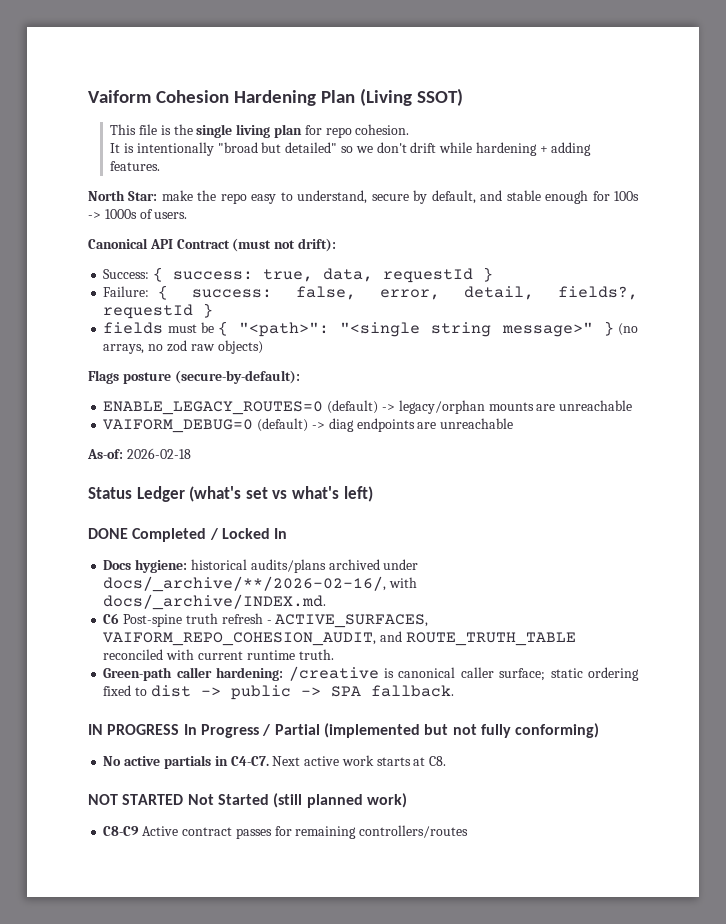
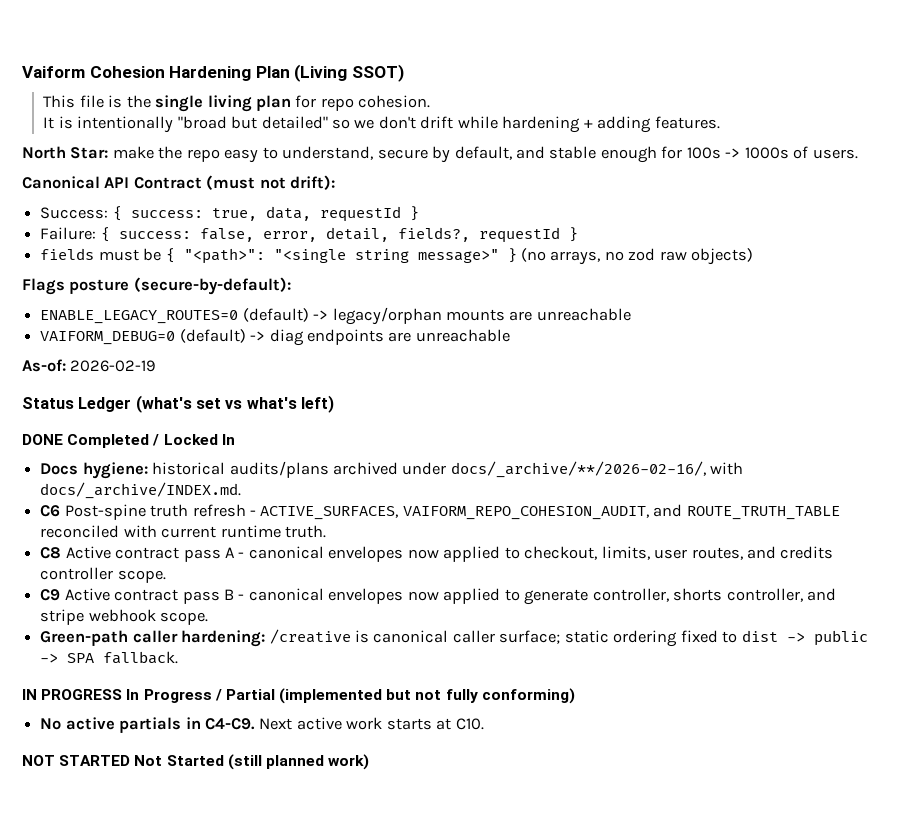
[126,448,191,459] 2026-02-18 -> [70,360,157,372] 2026-02-19
(334, 654) none -> [40,546,834,562] [40,567,166,583] [40,588,836,605] [40,609,209,625] // C8 Active contract pass A - canonical envelopes now applied to checkout, limits, user routes, and credits controller scope. // C9 Active contract pass B - canonical envelopes now applied to generate controller, shorts controller, and stripe webhook scope.
[230,756,269,766] C4-C7. -> [204,718,255,730] C4-C9.
[429,756,447,766] C8. -> [455,718,484,730] C10.
[103,825,469,839] // C8-C9 Active contract passes for remaining controllers/routes -> (370, 762) none

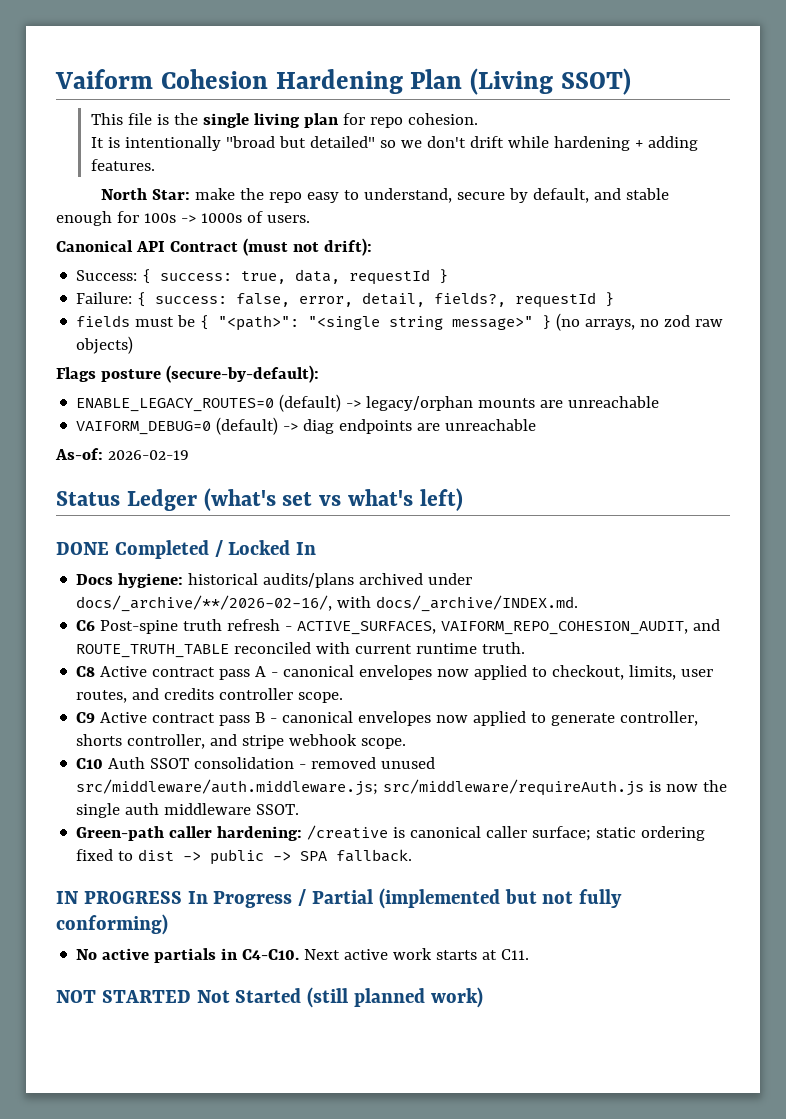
(209, 618) none -> [76,757,436,769] [76,779,728,796] [76,803,300,818] // C10 Auth SSOT consolidation - removed unused src/middleware/auth.middleware.js; src/middleware/requireAuth.js is now the single auth middleware SSOT.
[204,718,255,730] C4-C9. -> [242,949,300,960] C4-C10.
[455,718,484,730] C10. -> [501,949,530,960] C11.

